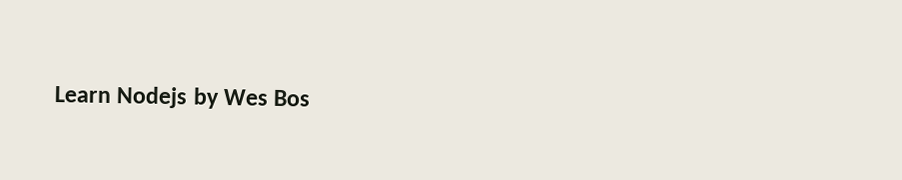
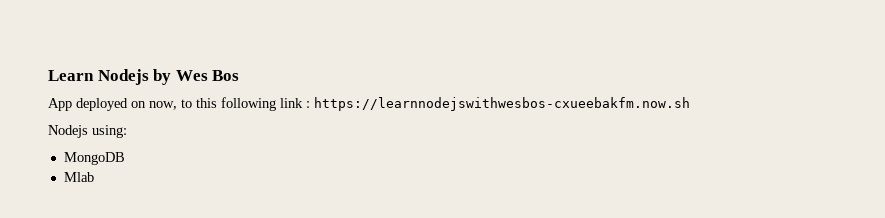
(311, 98) none -> [48,97,690,111] [48,125,127,138] [63,152,125,165] [63,172,94,182] // App deployed on now, to this following link : https://learnnodejswithwesbos-cxueebakfm.now.sh // Nodejs using: // MongoDB // Mlab

